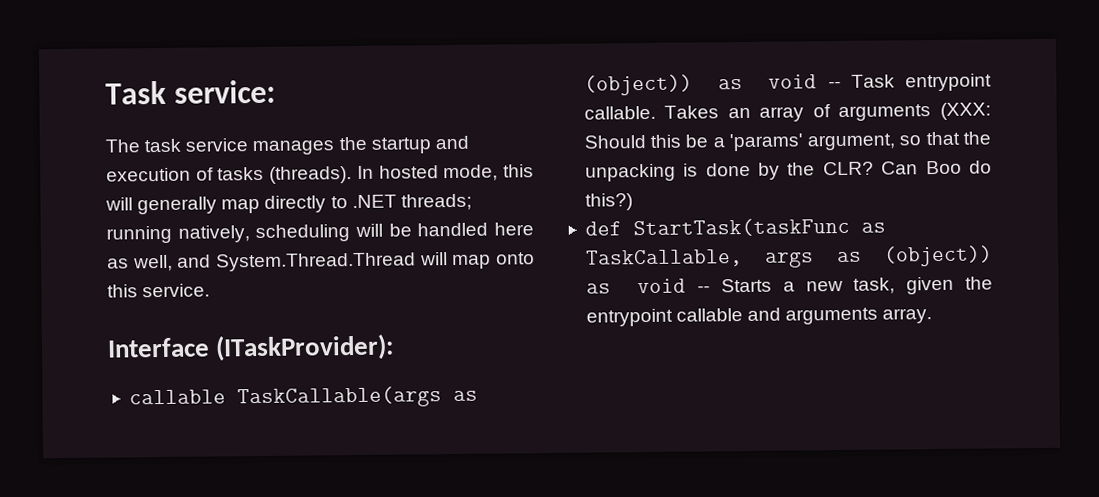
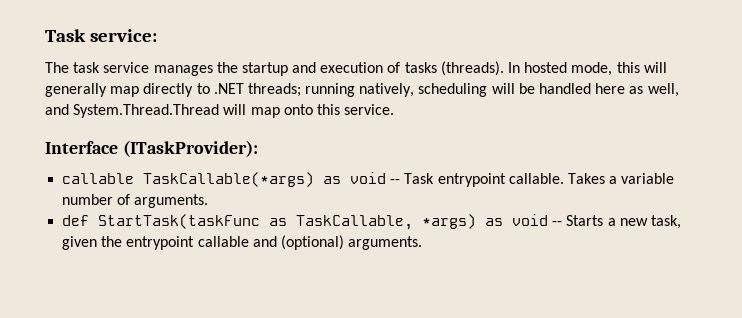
[236,386,478,409] [583,74,693,96] TaskCallable(args as (object)) -> [143,172,315,187] TaskCallable(*args)
[727,102,991,122] [583,131,991,152] [584,160,992,182] [584,193,633,211] an array of arguments (XXX: Should this be a 'params' argument, so that the unpacking is done by the CLR? Can Boo do this?) -> [609,173,675,184] [62,194,209,208] a variable number of arguments.
[765,245,993,268] args as (object)) -> [422,214,477,229] *args)
[785,307,933,325] arguments array. -> [280,235,423,250] (optional) arguments.

